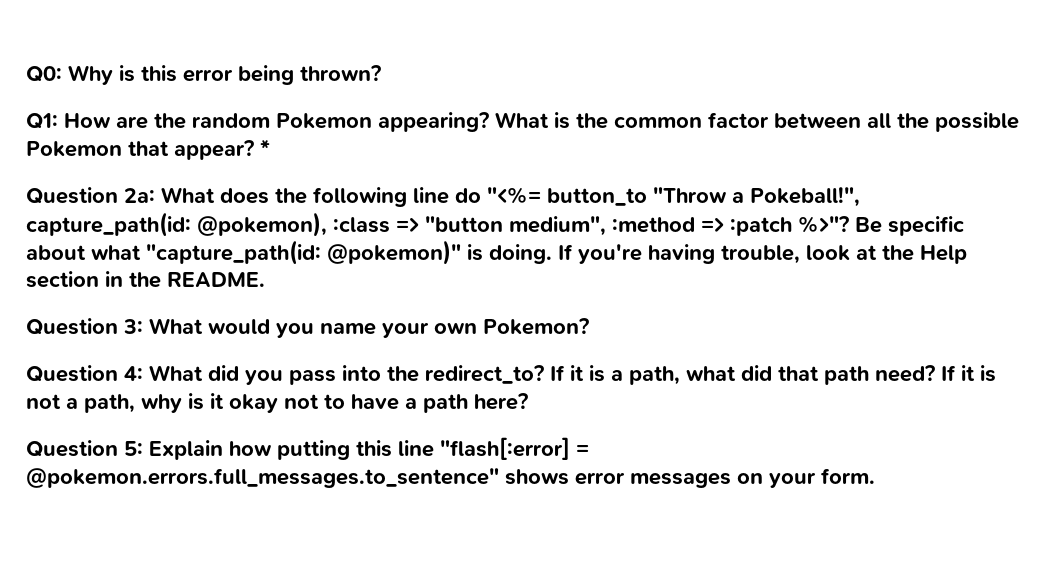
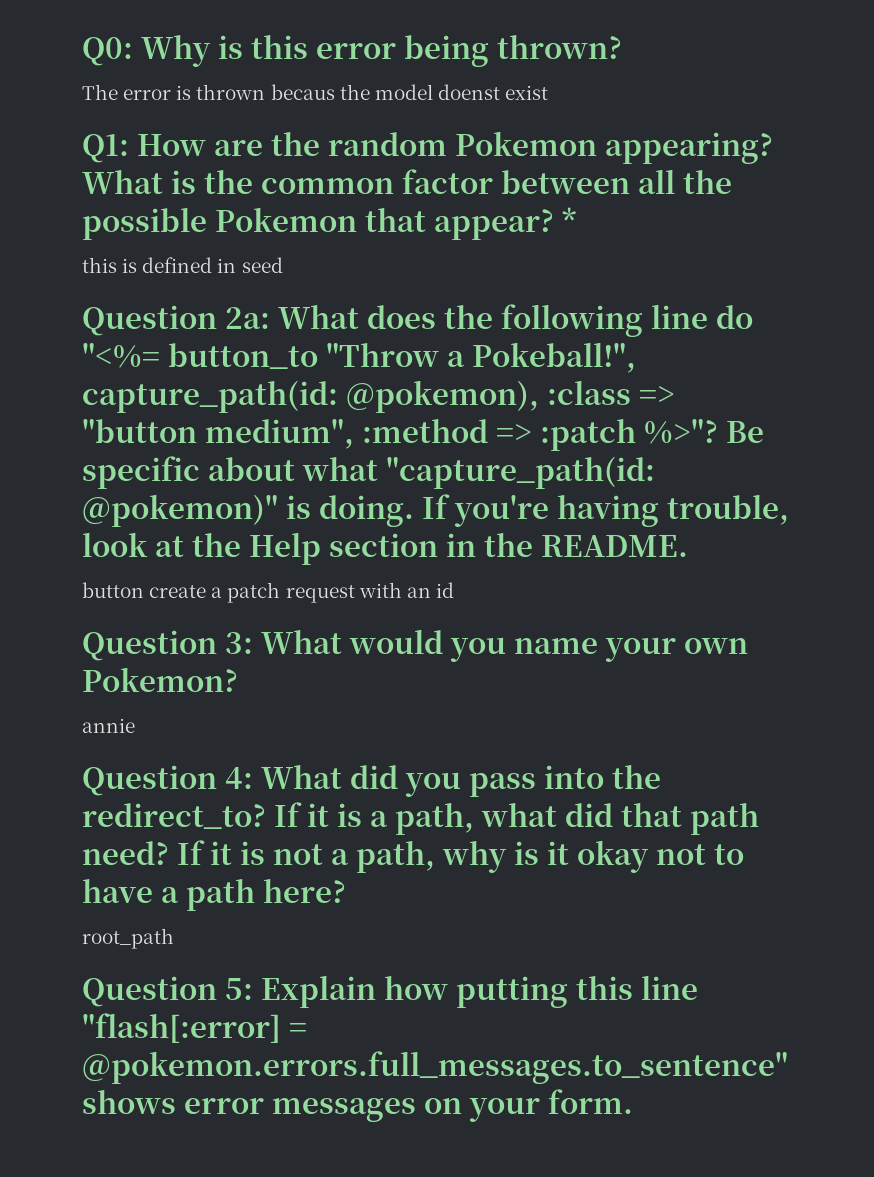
(381, 73) none -> [82,84,549,100] // The error is thrown becaus the model doenst exist
(270, 147) none -> [82,257,283,273] // this is defined in seed
(265, 279) none -> [82,582,454,603] // button create a patch request with an id
(589, 326) none -> [82,718,135,733] // annie
(528, 401) none -> [82,928,174,949] // root_path

